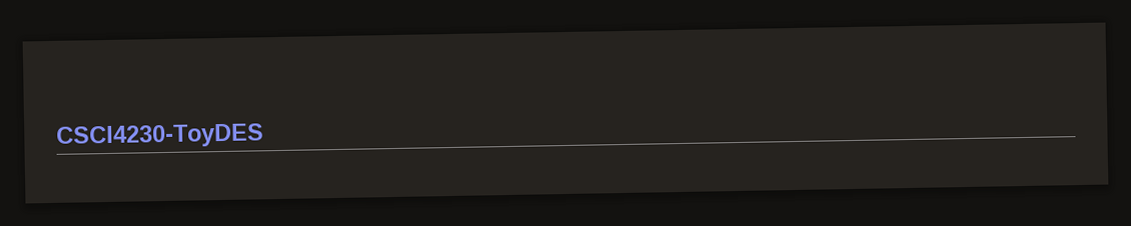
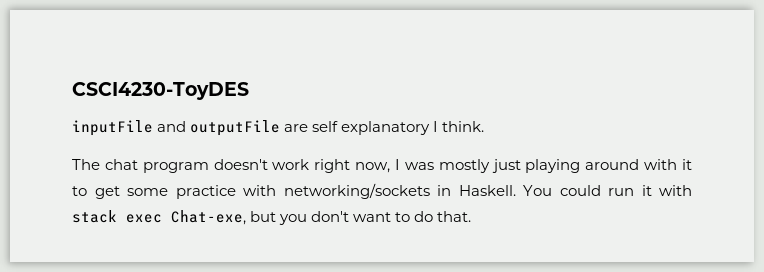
(264, 136) none -> [72,120,485,136] [72,159,693,173] [72,183,692,199] [72,210,472,225] // inputFile and outputFile are self explanatory I think. // The chat program doesn't work right now, I was mostly just playing around with it to get some practice with networking/sockets in Haskell. You could run it with stack exec Chat-exe, but you don't want to do that.

